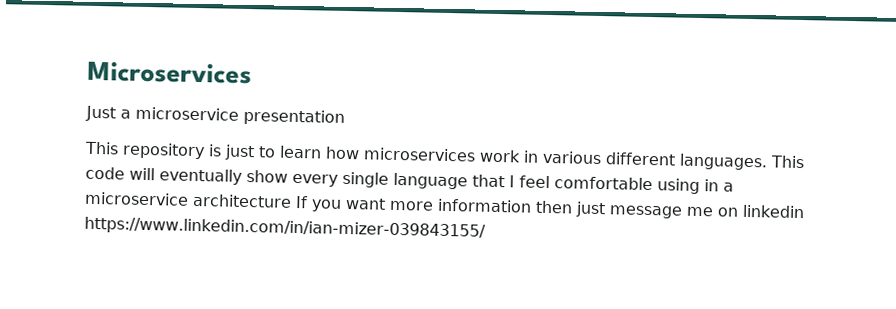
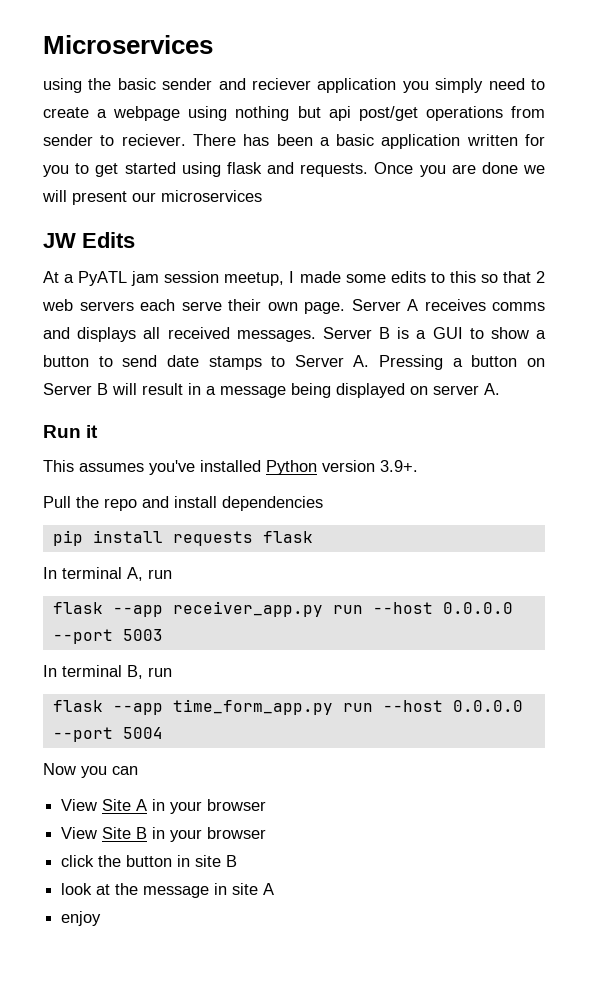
[85,105,345,126] [84,141,805,171] [85,166,734,195] [84,191,805,219] [84,216,486,240] Just a microservice presentation // This repository is just to learn how microservices work in various different languages. This code will eventually show every single language that I feel comfortable using in a microservice architecture If you want more information then just message me on linkedin https://www.linkedin.com/in/ian-mizer-039843155/ -> [43,78,545,93] [43,106,545,121] [43,134,545,149] [43,162,545,177] [42,190,262,205] [43,232,135,248] [43,271,545,286] [42,299,545,314] [43,327,547,342] [43,355,545,370] [43,383,500,398] [43,425,99,438] [43,460,418,475] [43,496,323,511] [52,530,313,546] [43,567,172,581] [52,601,513,617] [52,629,163,644] [43,665,172,679] [52,699,523,715] [52,727,163,742] [43,763,138,778] [61,799,267,814] [61,827,267,842] [61,855,238,867] [61,883,275,898] [61,911,102,926] using the basic sender and reciever application you simply need to create a webpage using nothing but api post/get operations from sender to reciever. There has been a basic application written for you to get started using flask and requests. Once you are done we will present our microservices // JW Edits // At a PyATL jam session meetup, I made some edits to this so that 2 web servers each serve their own page. Server A receives comms and displays all received messages. Server B is a GUI to show a button to send date stamps to Server A. Pressing a button on Server B will result in a message being displayed on server A. // Run it // This assumes you've installed Python version 3.9+. // Pull the repo and install dependencies // pip install requests flask // In terminal A, run // flask --app receiver_app.py run --host 0.0.0.0 --port 5003 // In terminal B, run // flask --app time_form_app.py run --host 0.0.0.0 --port 5004 // Now you can // View Site A in your browser // View Site B in your browser // click the button in site B // look at the message in site A // enjoy

